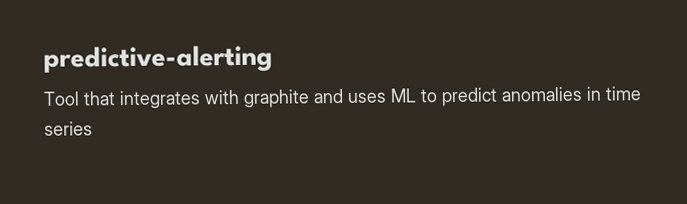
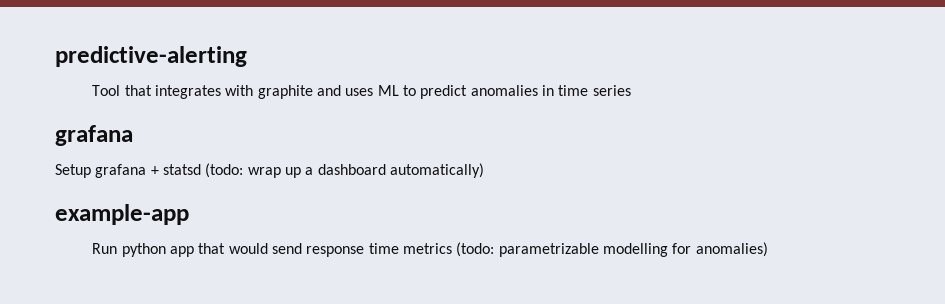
(93, 128) none -> [55,125,133,146] [55,163,484,178] [55,204,189,225] [92,242,768,257] // grafana // Setup grafana + statsd (todo: wrap up a dashboard automatically) // example-app // Run python app that would send response time metrics (todo: parametrizable modelling for anomalies)

